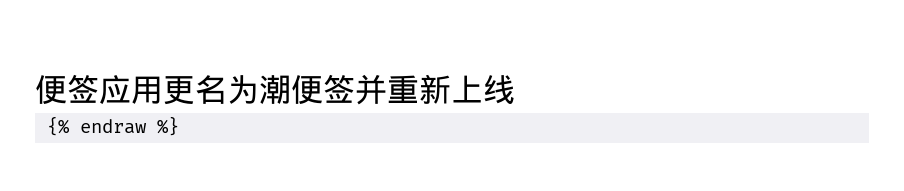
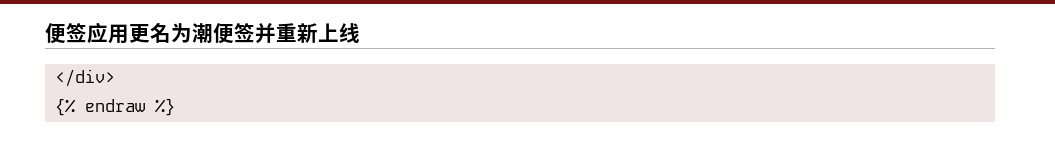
(515, 89) none -> [55,69,116,87] // </div>

